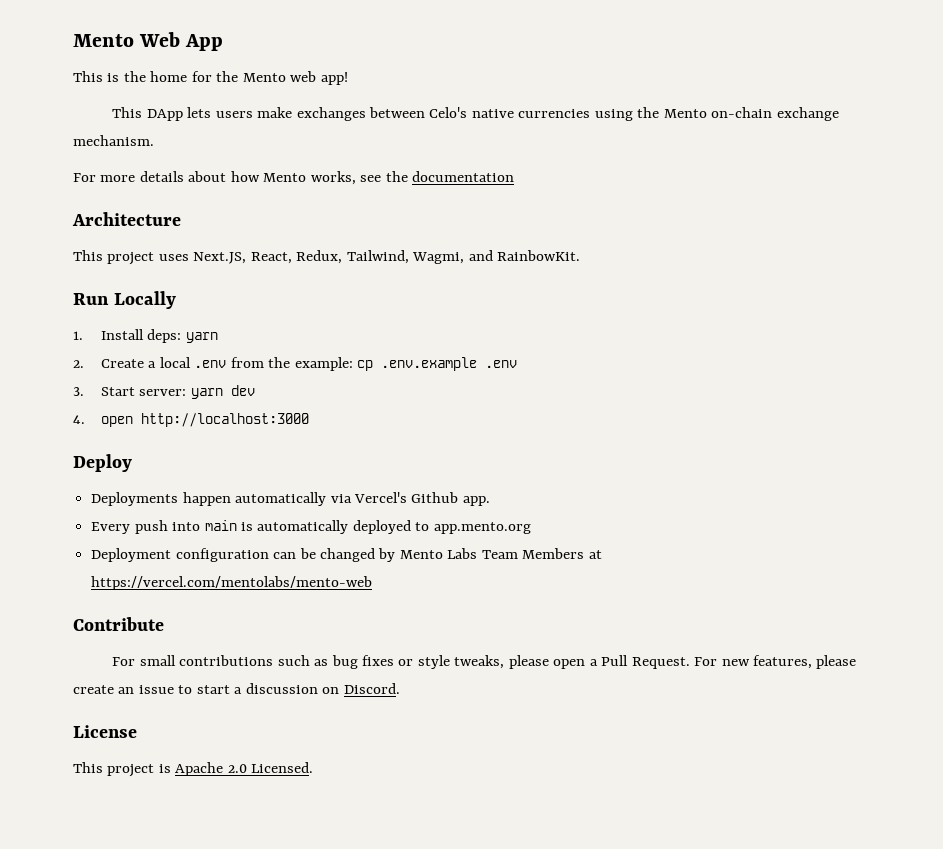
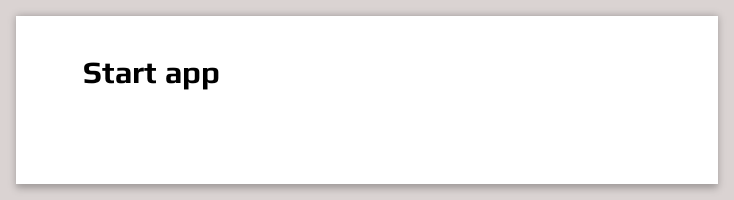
[73,32,224,51] [73,71,348,85] [112,107,839,121] [73,135,154,146] [73,171,515,185] [72,212,181,226] [73,250,581,265] [73,291,176,309] [73,329,218,343] [73,357,517,371] [73,385,255,399] [73,413,309,427] [73,454,132,472] [91,492,490,506] [91,520,531,534] [91,548,602,562] [91,576,373,590] [73,617,164,631] [112,655,857,669] [73,683,400,694] [73,725,137,738] [73,762,314,777] Mento Web App // This is the home for the Mento web app! // This DApp lets users make exchanges between Celo's native currencies using the Mento on-chain exchange mechanism. // For more details about how Mento works, see the documentation // Architecture // This project uses Next.JS, React, Redux, Tailwind, Wagmi, and RainbowKit. // Run Locally // 1. Install deps: yarn // 2. Create a local .env from the example: cp .env.example .env // 3. Start server: yarn dev // 4. open http://localhost:3000 // Deploy // Deployments happen automatically via Vercel's Github app. // Every push into main is automatically deployed to app.mento.org // Deployment configuration can be changed by Mento Labs Team Members at https://vercel.com/mentolabs/mento-web // Contribute // For small contributions such as bug fixes or style tweaks, please open a Pull Request. For new features, please create an issue to start a discussion on Discord. // License // This project is Apache 2.0 Licensed. -> [83,62,221,90] Start app

